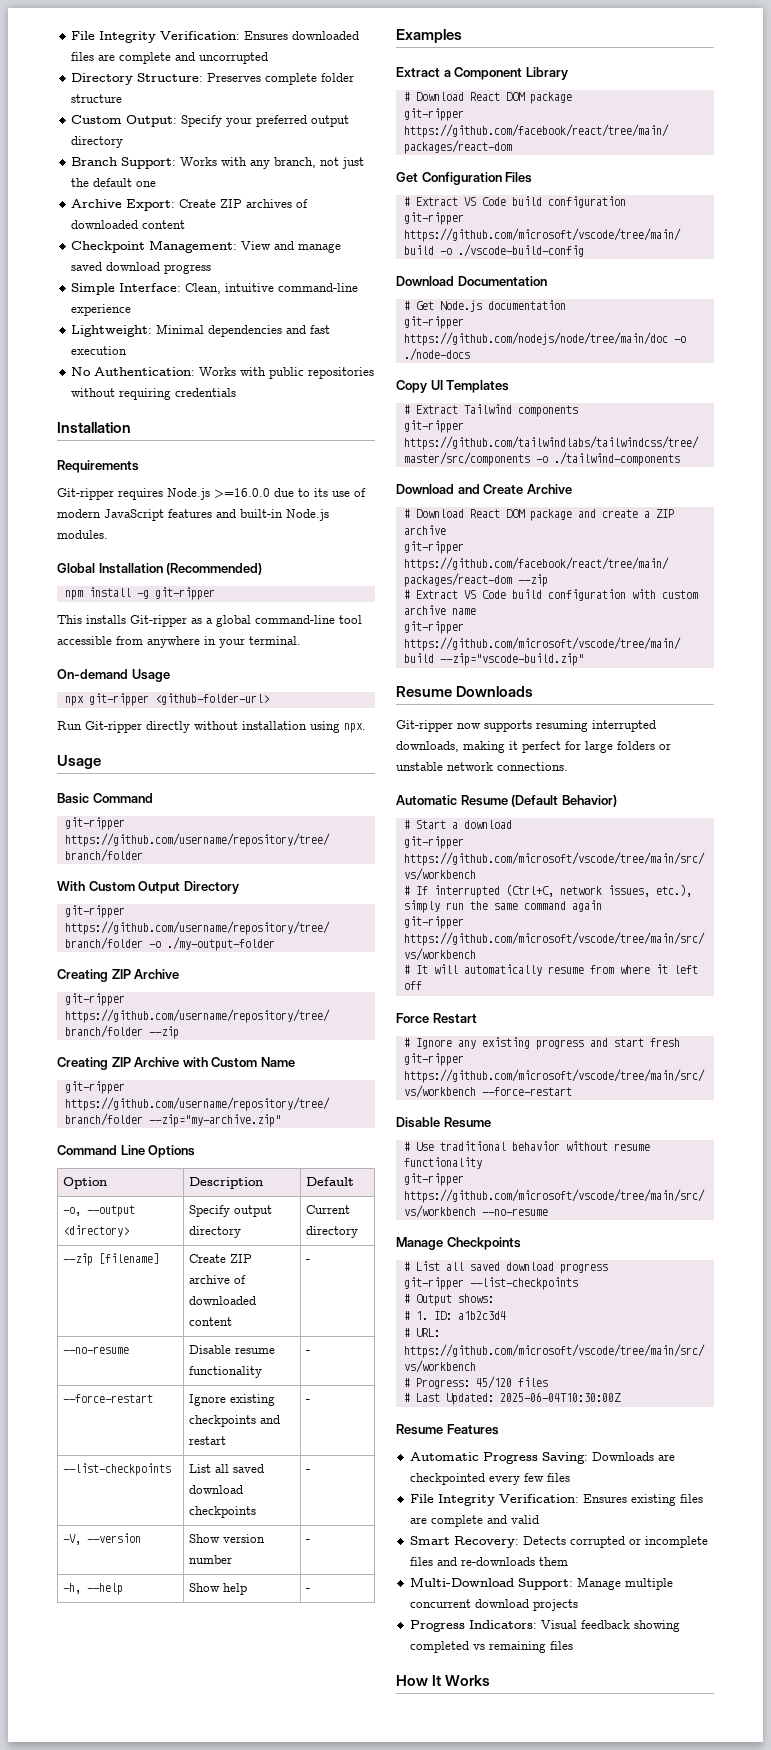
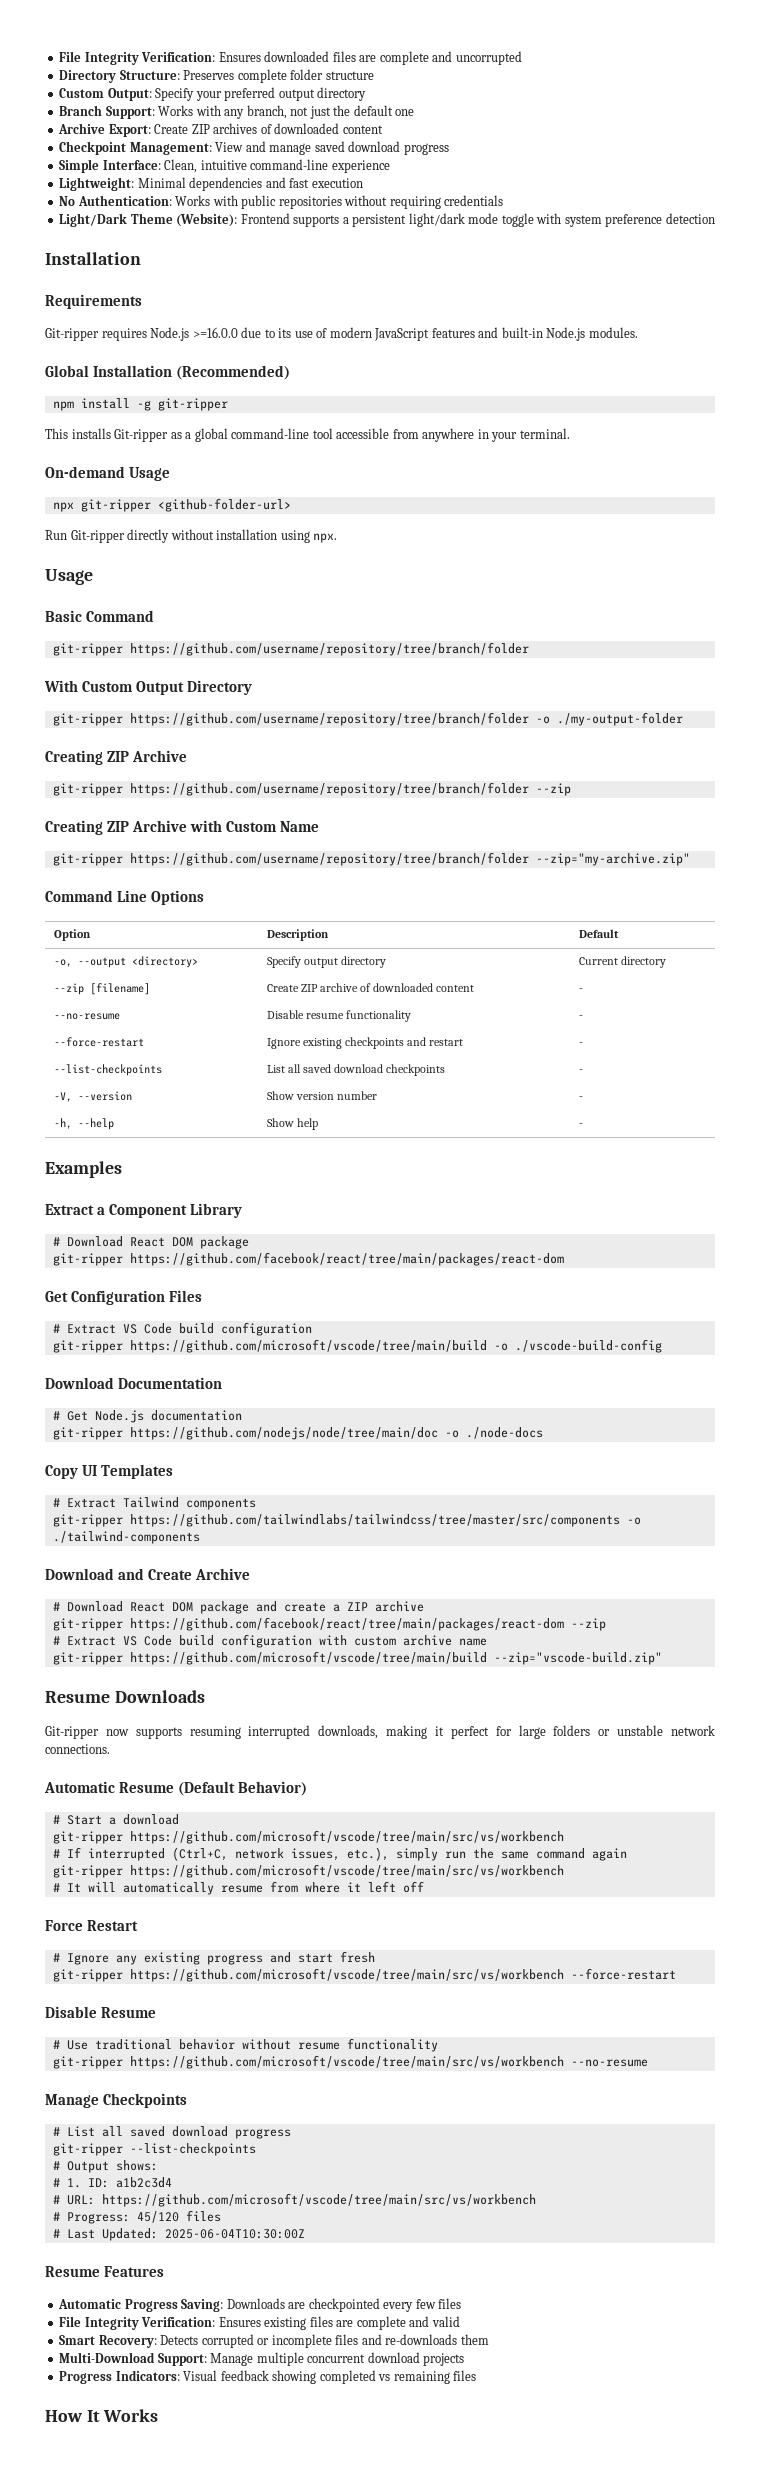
(236, 392) none -> [59,213,715,227] // Light/Dark Theme (Website): Frontend supports a persistent light/dark mode toggle with system preference detection

